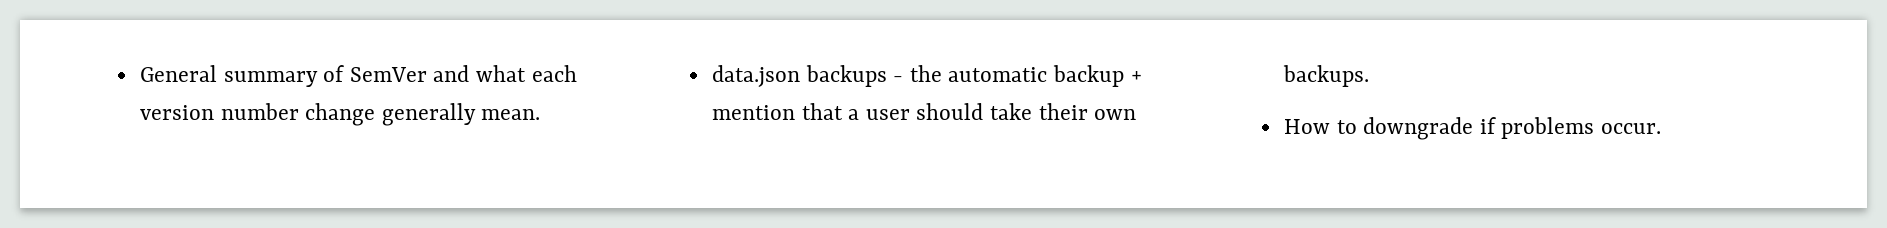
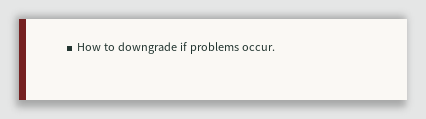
[139,65,577,87] [139,103,541,126] [711,65,1142,87] [711,103,1137,120] [1282,65,1369,87] General summary of SemVer and what each version number change generally mean. // data.json backups - the automatic backup + mention that a user should take their own backups. // -> (77, 47) none

